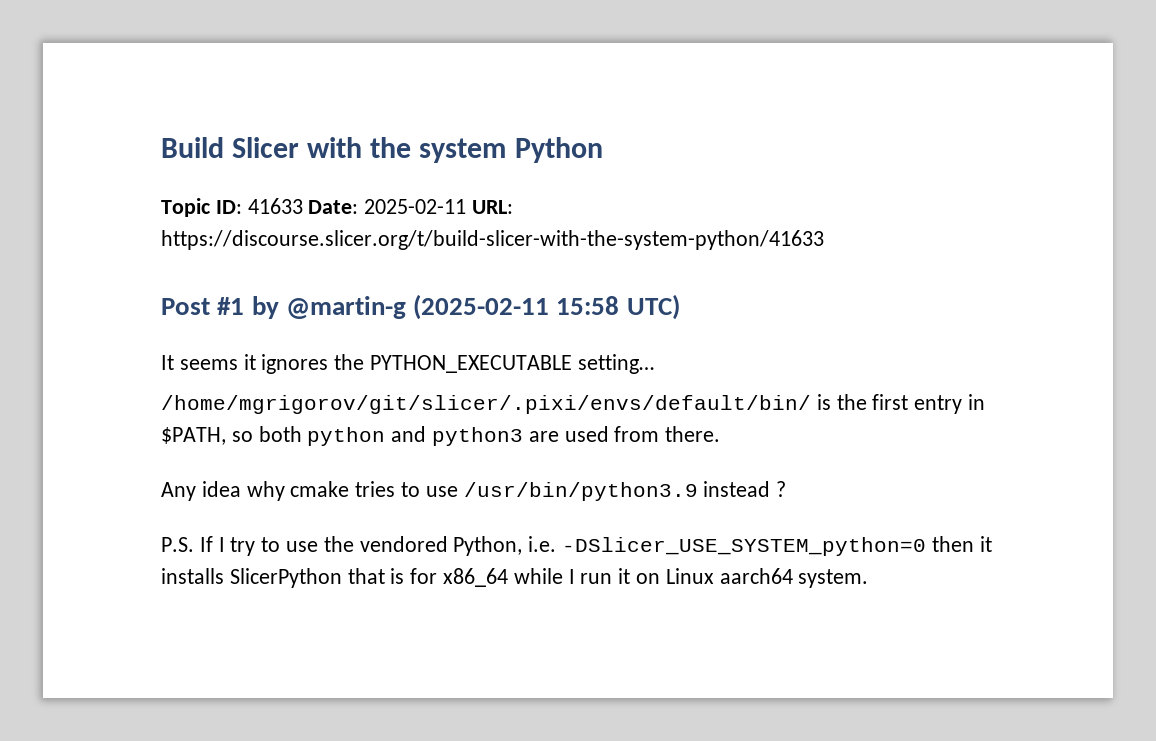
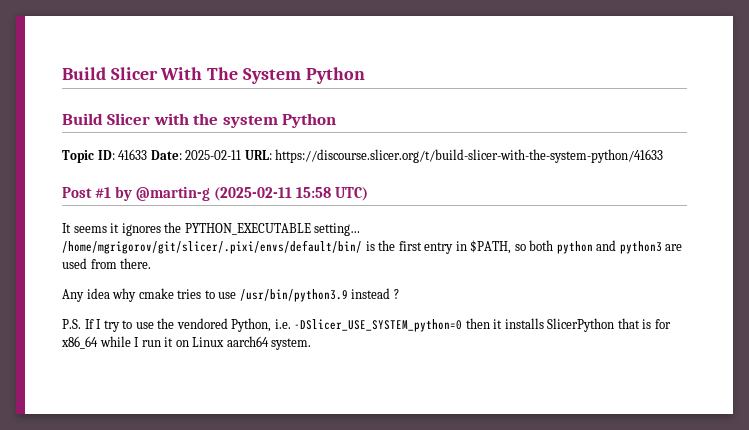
[161,137,300,158] Build Slicer -> [62,67,365,84] [62,113,151,125] Build Slicer With The System Python // Build Slicer

